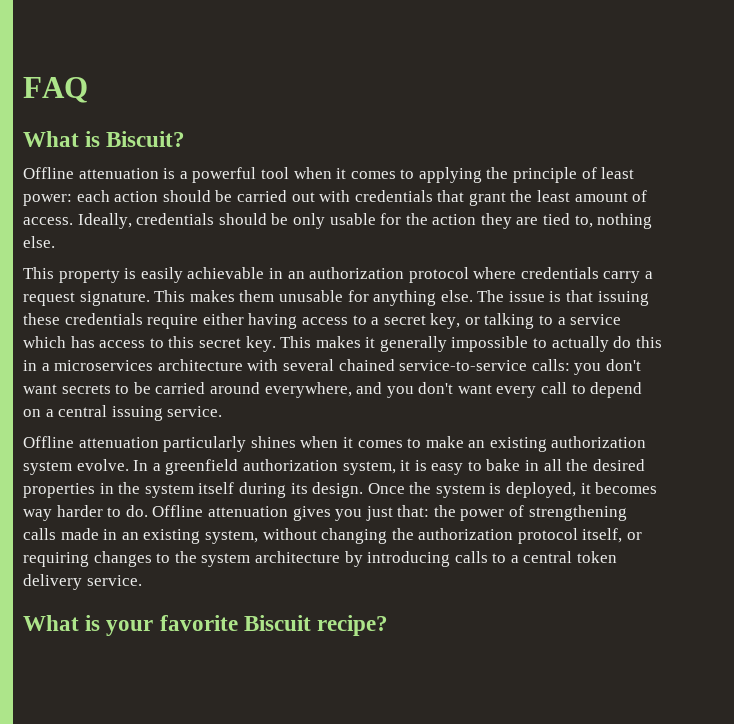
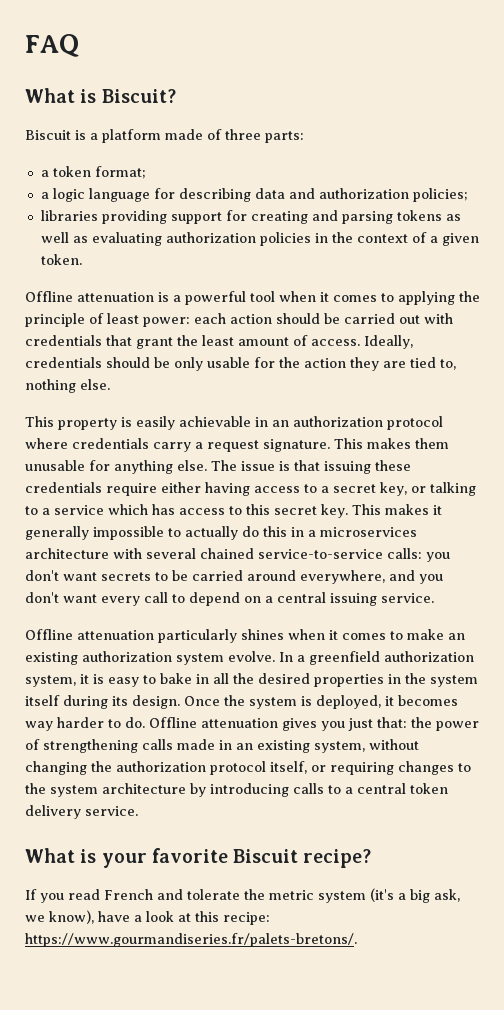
(186, 139) none -> [25,129,304,143] [40,166,146,179] [40,188,468,202] [40,210,461,224] [40,232,479,246] [40,254,82,265] // Biscuit is a platform made of three parts: // a token format; // a logic language for describing data and authorization policies; // libraries providing support for creating and parsing tokens as well as evaluating authorization policies in the context of a given token.
(389, 625) none -> [25,888,460,903] [25,910,270,925] [25,933,357,947] // If you read French and tolerate the metric system (it's a big ask, we know), have a look at this recipe: https://www.gourmandiseries.fr/palets-bretons/.

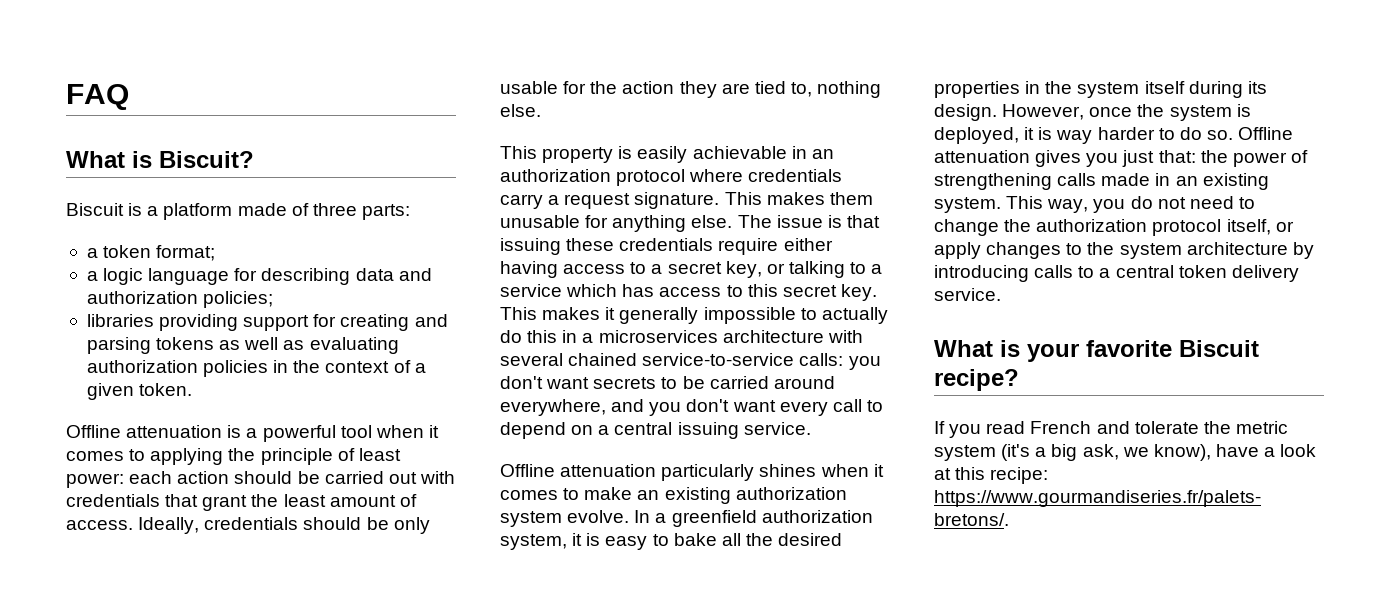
[196,674,209,684] in -> (717, 539) none
[184,696,220,706] Once -> [1002,104,1133,120] However, once
[398,695,458,706] becomes -> [1038,127,1053,140] is
[125,717,145,728] do. -> [1179,127,1233,140] do so.
[314,739,419,753] [25,761,87,775] system, without changing -> [934,196,1255,213] [934,219,999,236] system. This way, you do not need to change
[330,762,394,775] requiring -> [934,242,981,259] apply

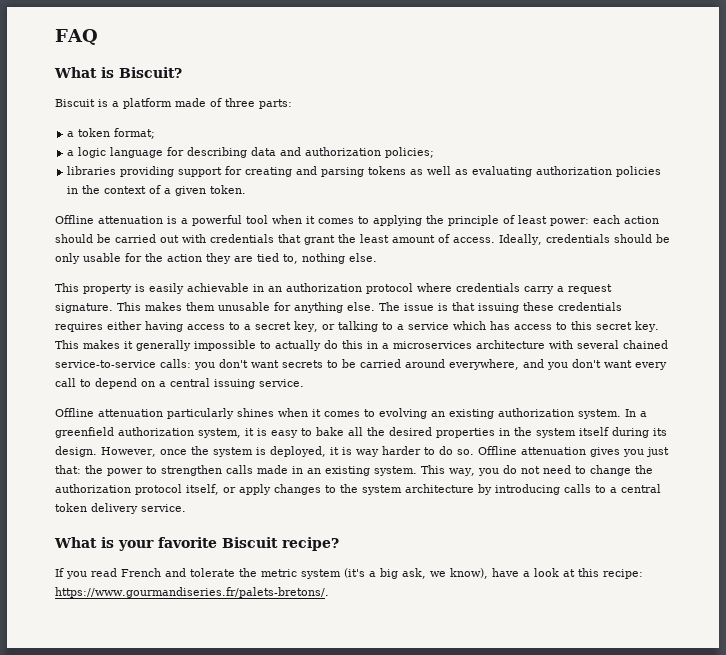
[718,238,779,255] require -> [55,322,103,332] requires
[584,487,633,500] make -> [379,408,427,419] evolving
[500,510,630,527] system evolve. -> [578,409,621,419] system.
[1290,150,1308,163] [934,173,1052,190] of strengthening -> [146,465,222,476] to strengthen

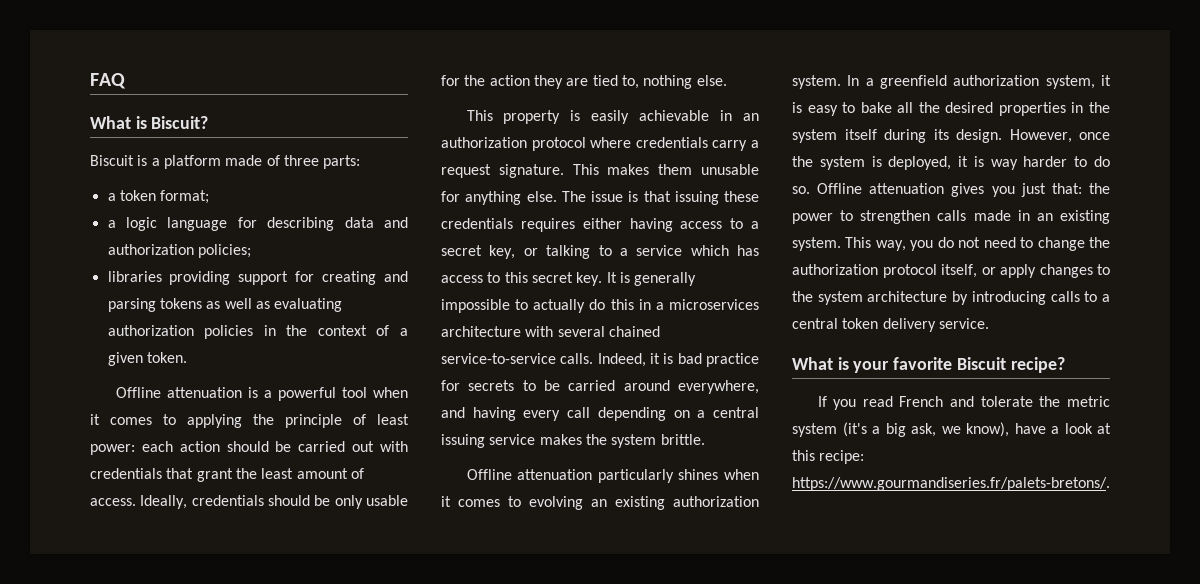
[55,340,133,349] This makes it -> [606,272,630,283] It is
[160,359,279,370] calls: you don't want -> [560,353,759,367] [441,380,460,391] calls. Indeed, it is bad practice for
[547,359,667,370] [55,378,304,389] you don't want every call to depend on a central issuing service. -> [472,407,759,421] [441,434,705,448] having every call depending on a central issuing service makes the system brittle.

